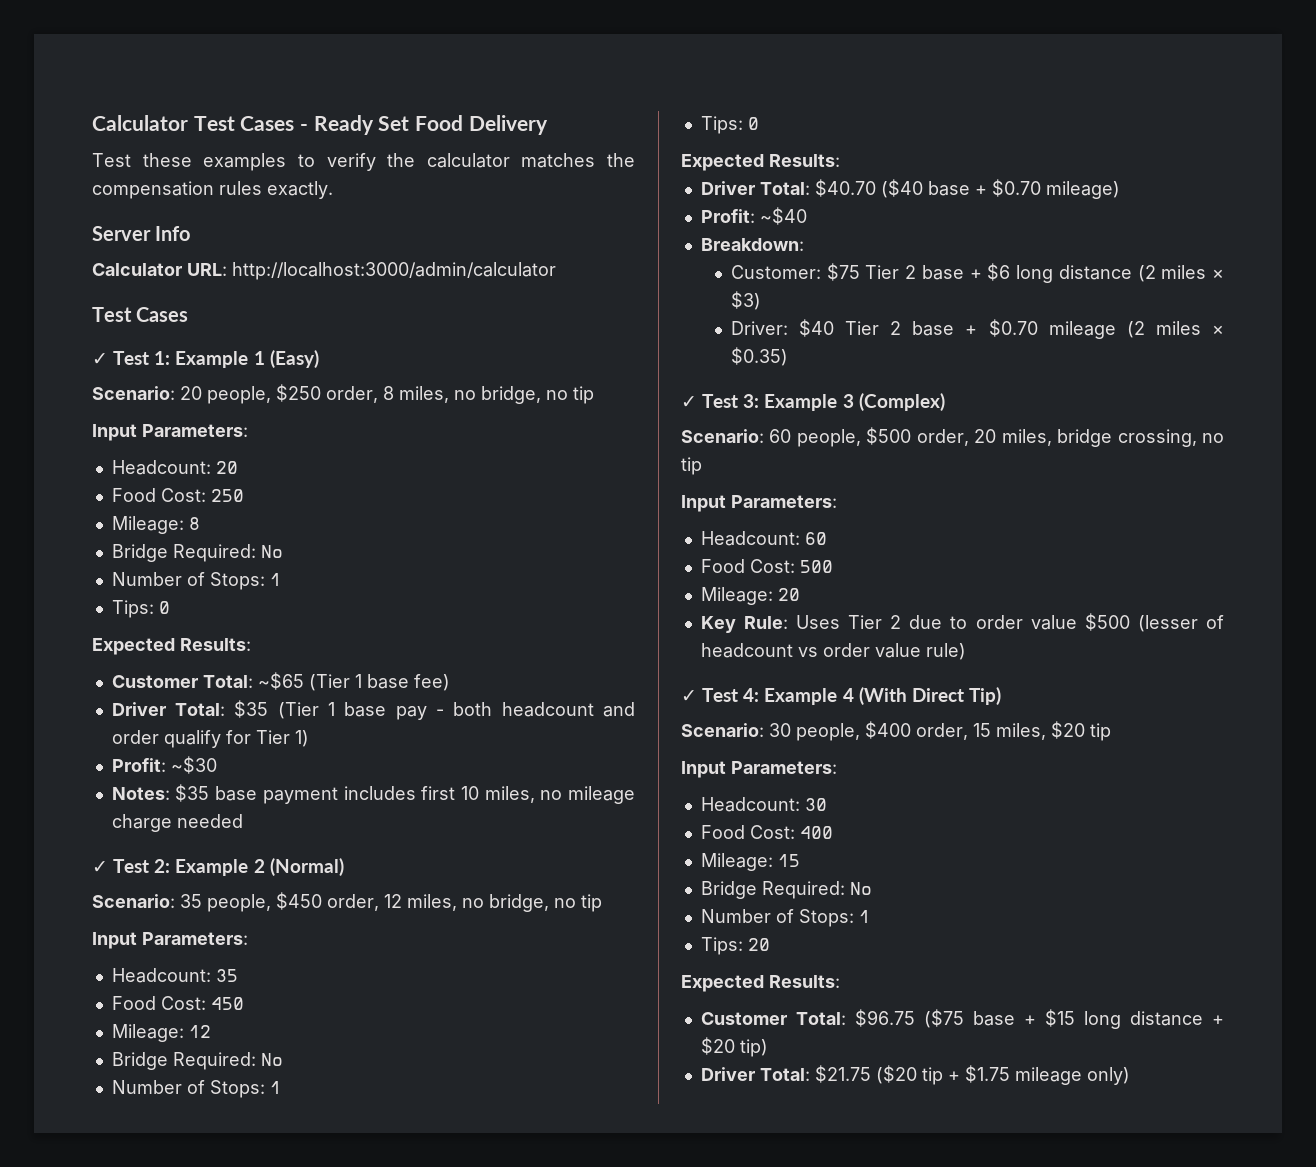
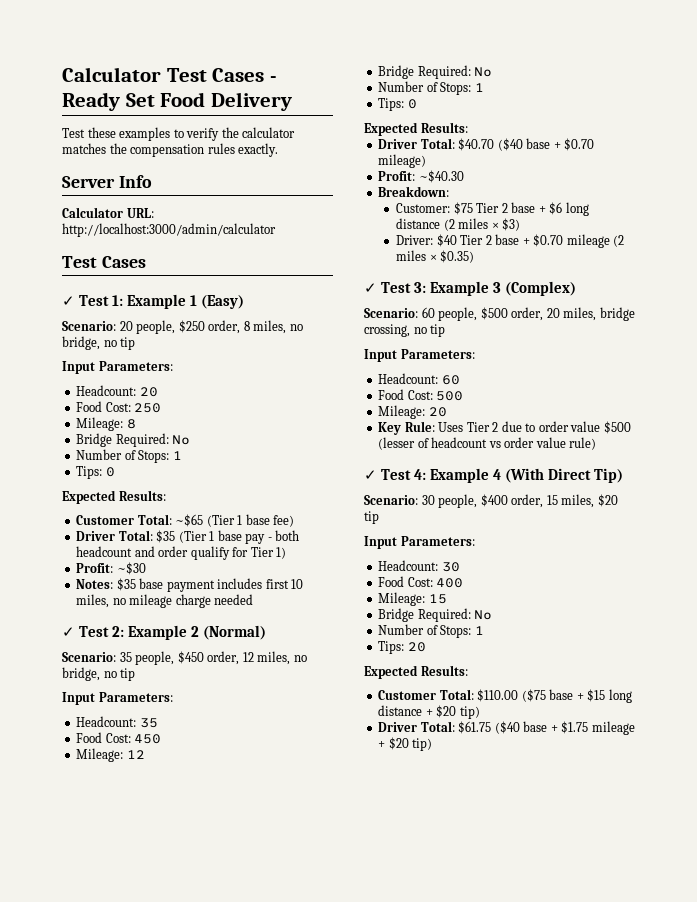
[759,207,807,225] ~$40 -> [418,170,464,183] ~$40.30
[854,1009,915,1027] $96.75 -> [477,689,519,702] $110.00
[814,1065,1130,1085] $21.75 ($20 tip + $1.75 mileage only) -> [458,721,635,735] [378,737,433,751] $61.75 ($40 base + $1.75 mileage + $20 tip)

